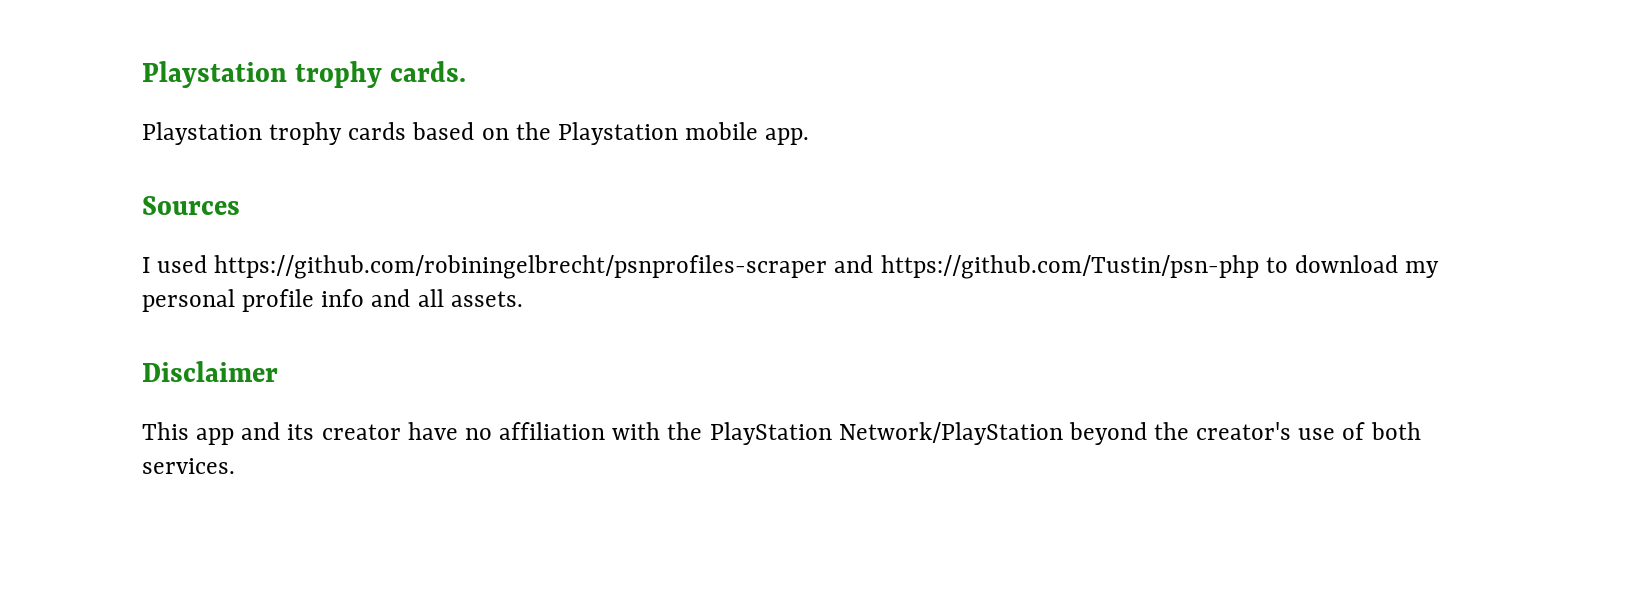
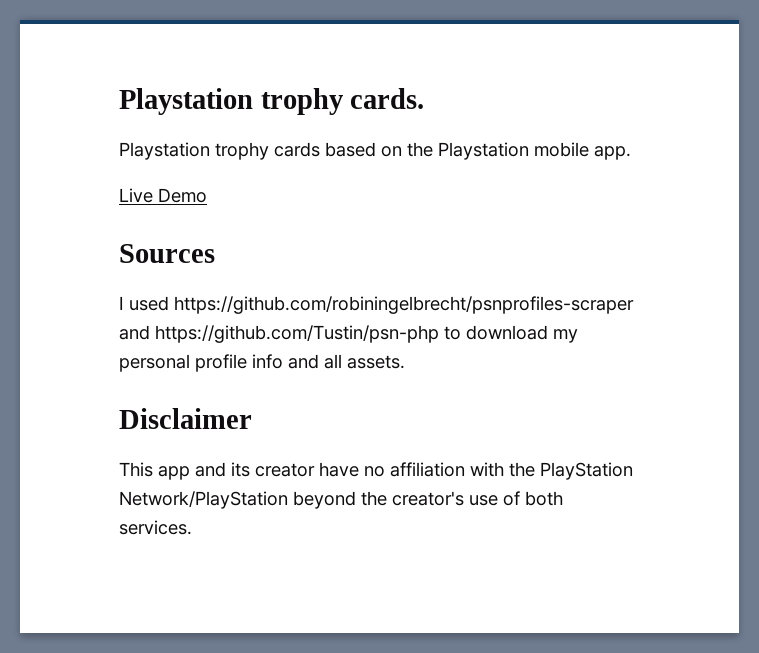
(810, 136) none -> [119,188,207,203] // Live Demo

